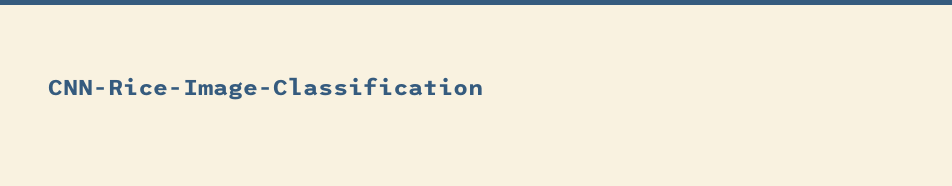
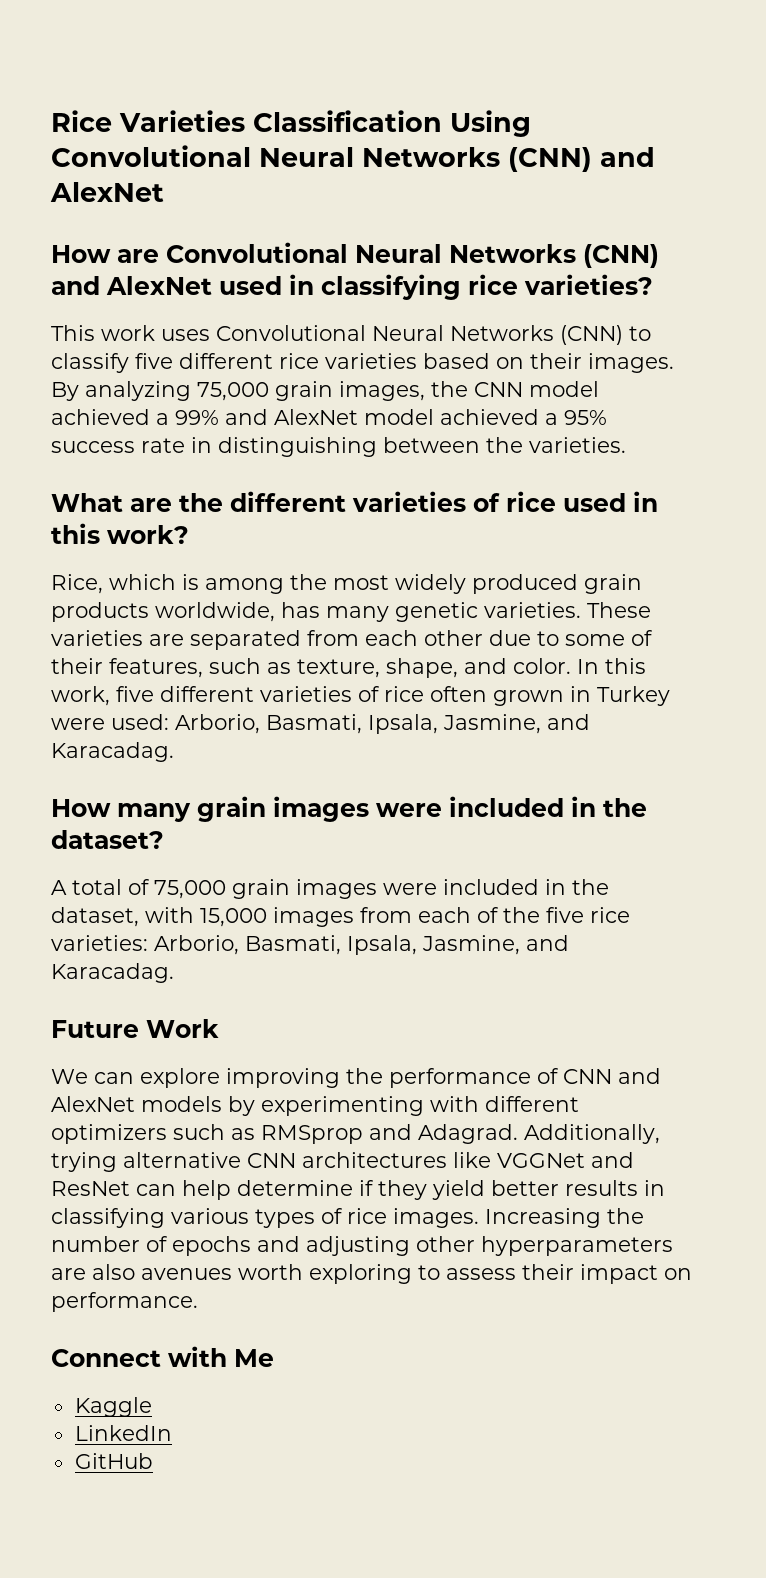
[48,77,483,100] CNN-Rice-Image-Classification -> [51,110,531,137] [51,145,655,172] [50,182,164,202] [51,242,659,268] [51,274,653,300] [51,325,651,345] [51,353,674,373] [51,381,599,401] [51,409,607,425] [51,437,626,457] [51,491,658,512] [51,523,189,544] [51,574,642,594] [51,602,651,622] [51,630,653,650] [51,658,646,678] [51,686,670,706] [51,714,590,734] [51,742,174,762] [51,796,647,822] [51,830,164,849] [51,879,609,899] [51,907,630,927] [51,935,569,955] [51,963,174,983] [51,1019,219,1038] [51,1068,661,1088] [51,1096,579,1116] [51,1124,660,1144] [51,1152,634,1172] [51,1180,665,1200] [51,1208,644,1228] [51,1236,673,1256] [51,1264,692,1284] [51,1292,198,1312] [51,1346,274,1367] [74,1397,152,1417] [74,1425,172,1441] [74,1453,153,1469] Rice Varieties Classification Using Convolutional Neural Networks (CNN) and AlexNet // How are Convolutional Neural Networks (CNN) and AlexNet used in classifying rice varieties? // This work uses Convolutional Neural Networks (CNN) to classify five different rice varieties based on their images. By analyzing 75,000 grain images, the CNN model achieved a 99% and AlexNet model achieved a 95% success rate in distinguishing between the varieties. // What are the different varieties of rice used in this work? // Rice, which is among the most widely produced grain products worldwide, has many genetic varieties. These varieties are separated from each other due to some of their features, such as texture, shape, and color. In this work, five different varieties of rice often grown in Turkey were used: Arborio, Basmati, Ipsala, Jasmine, and Karacadag. // How many grain images were included in the dataset? // A total of 75,000 grain images were included in the dataset, with 15,000 images from each of the five rice varieties: Arborio, Basmati, Ipsala, Jasmine, and Karacadag. // Future Work // We can explore improving the performance of CNN and AlexNet models by experimenting with different optimizers such as RMSprop and Adagrad. Additionally, trying alternative CNN architectures like VGGNet and ResNet can help determine if they yield better results in classifying various types of rice images. Increasing the number of epochs and adjusting other hyperparameters are also avenues worth exploring to assess their impact on performance. // Connect with Me // Kaggle // LinkedIn // GitHub

